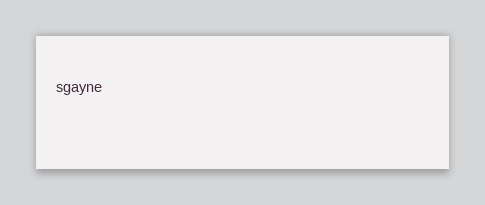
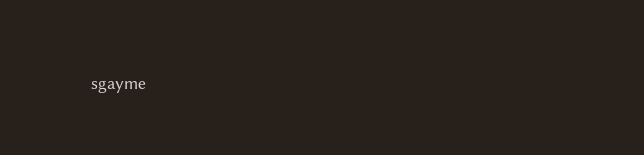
[56,84,102,95] sgayne -> [91,80,146,93] sgayme

